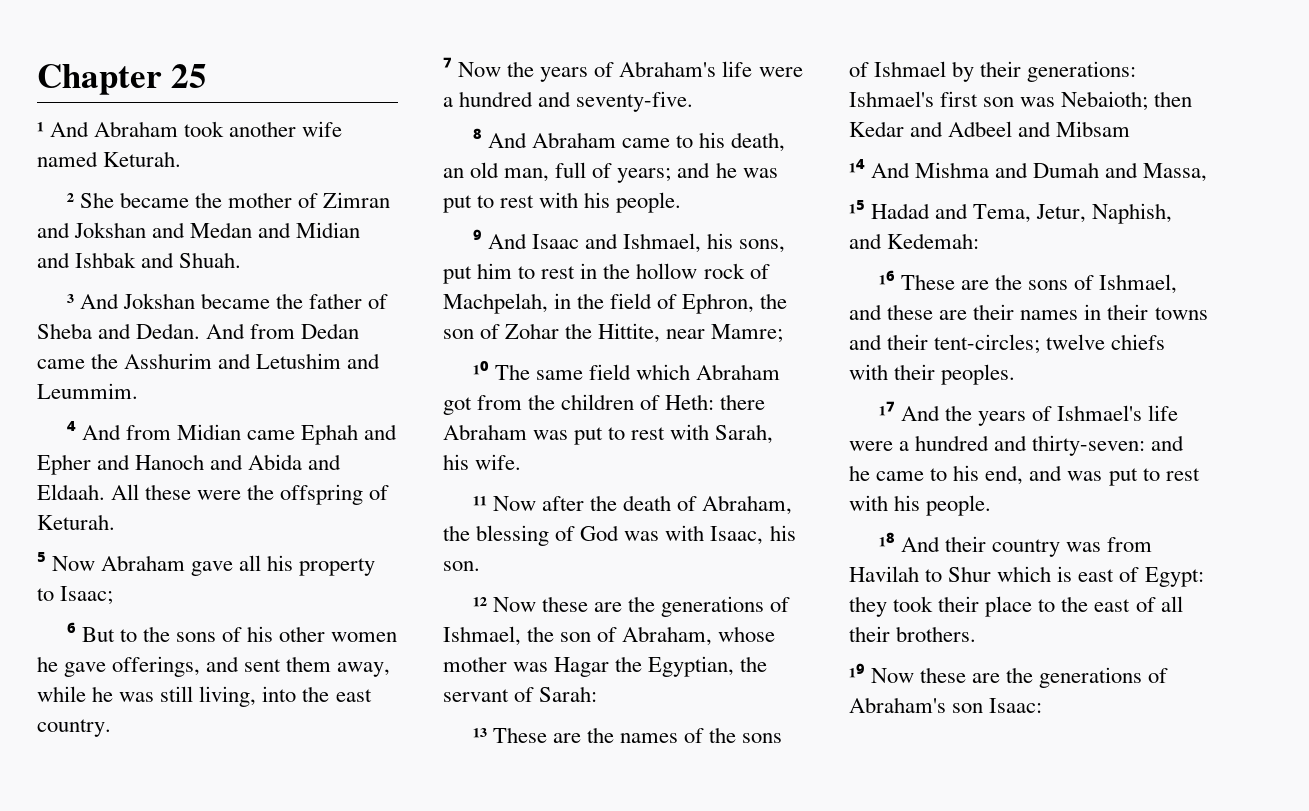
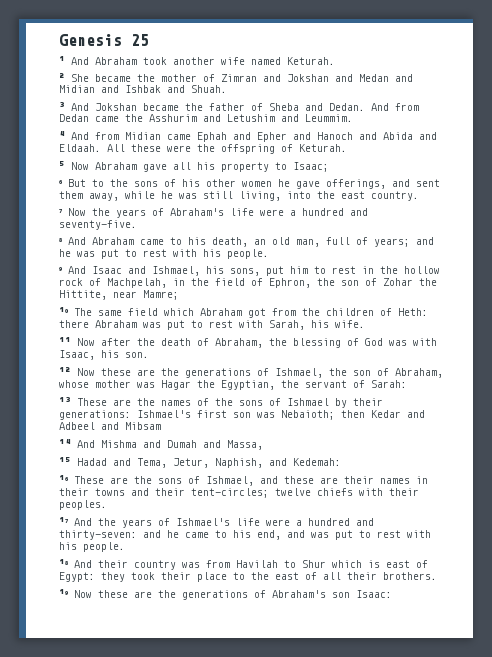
[37,64,162,95] Chapter -> [59,34,122,46] Genesis

